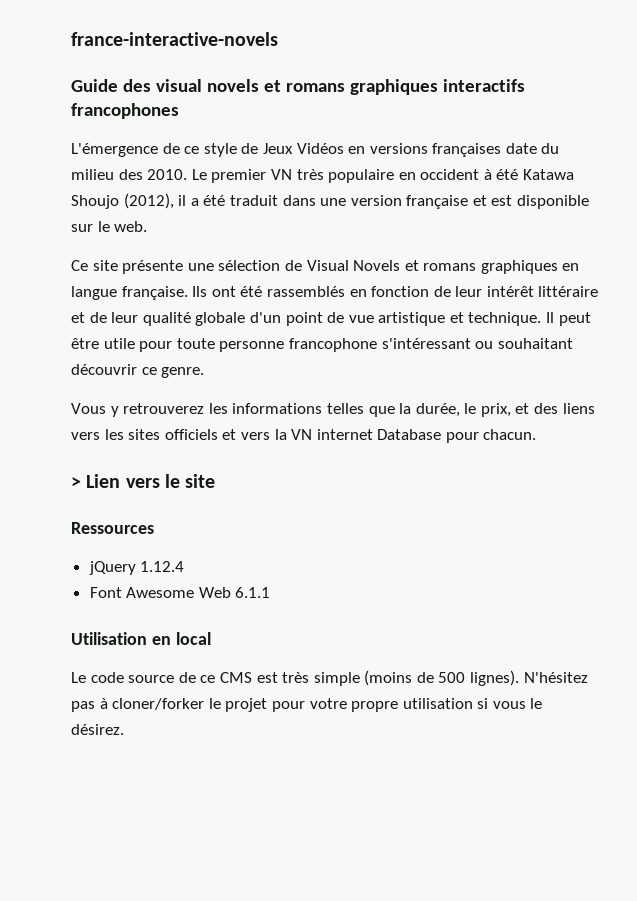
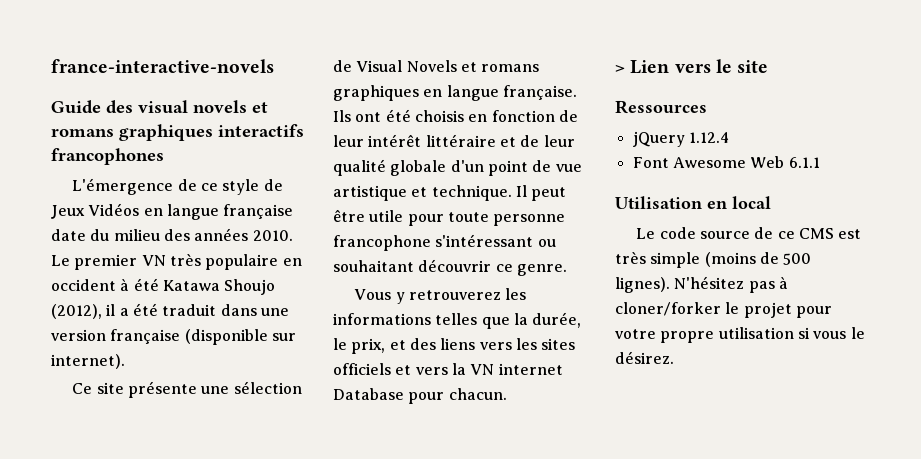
[369,143,502,157] versions françaises -> [166,204,294,220] langue française
(143, 174) none -> [194,228,249,241] années
[472,195,590,209] [71,221,148,232] et est disponible sur le web. -> [184,329,296,345] [51,354,125,369] (disponible sur internet).
[266,286,345,297] rassemblés -> [414,110,464,122] choisis

